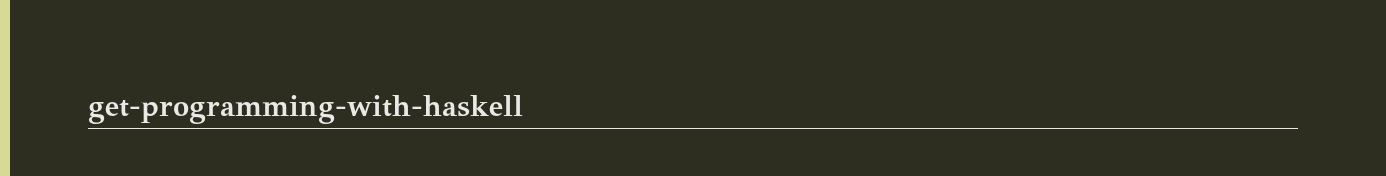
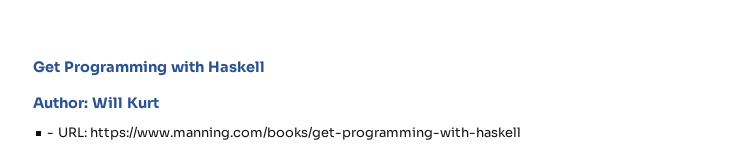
[88,95,523,124] get-programming-with-haskell -> [33,60,265,76] [33,96,159,109] [47,126,522,140] Get Programming with Haskell // Author: Will Kurt // - URL: https://www.manning.com/books/get-programming-with-haskell

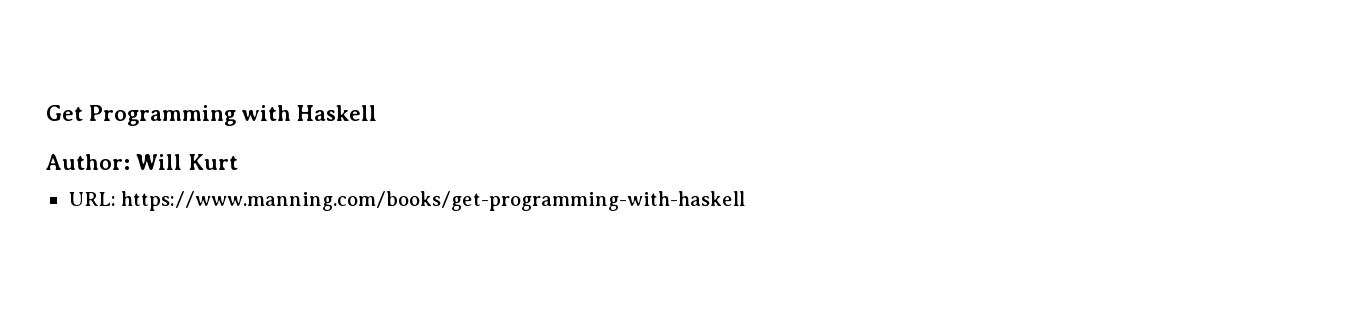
[47,132,55,137] - -> (238, 162) none

